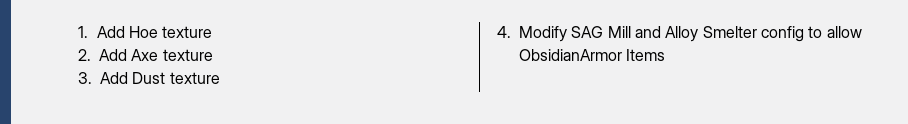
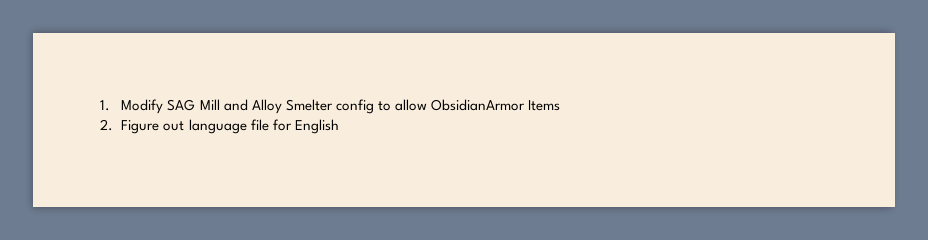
[96,26,213,38] [78,49,213,61] [78,72,220,84] [497,26,511,38] Add Hoe texture // 2. Add Axe texture // 3. Add Dust texture // 4. -> (110, 105) none
(666, 55) none -> [100,119,339,134] // 2. Figure out language file for English

